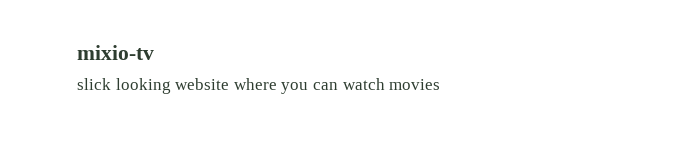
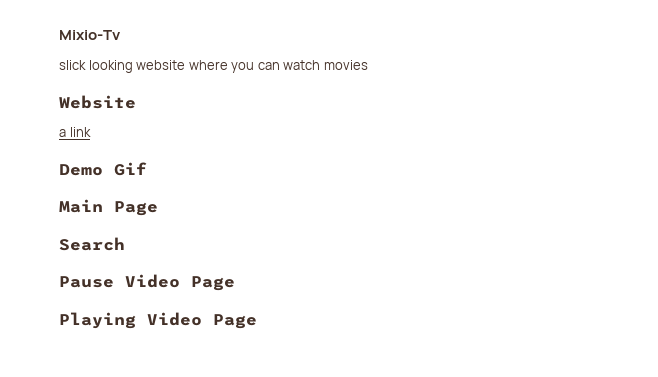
[77,45,154,60] mixio-tv -> [59,30,120,40] Mixio-Tv
(441, 84) none -> [59,95,136,109] [59,127,91,137] [59,162,147,176] [59,199,158,216] [59,237,125,251] [59,274,235,291] [59,312,257,329] // Website // a link // Demo Gif // Main Page // Search // Pause Video Page // Playing Video Page

